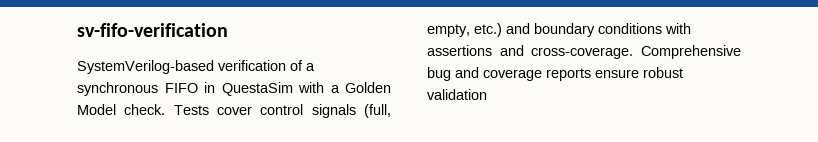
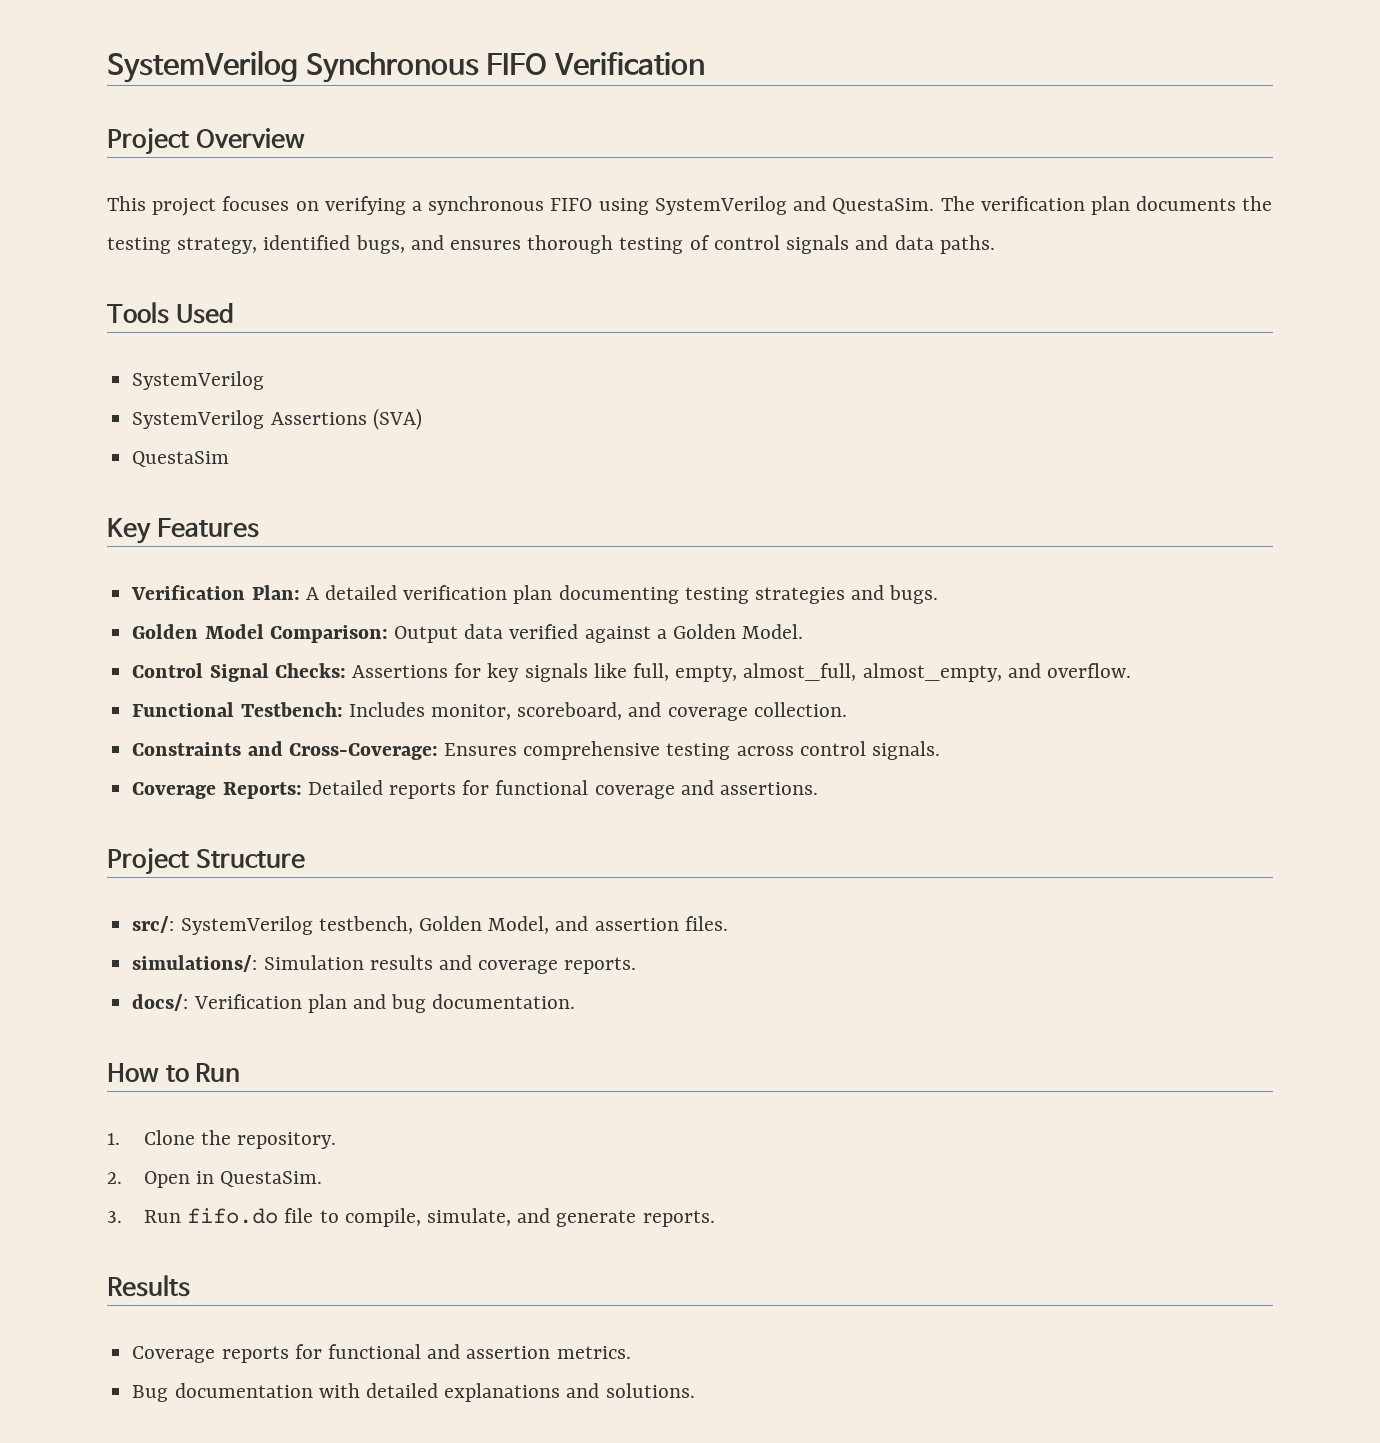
[77,23,228,37] [77,60,315,74] [77,82,391,96] [77,104,391,118] [427,23,691,37] [427,45,741,59] [427,67,683,81] [427,89,487,100] sv-fifo-verification // SystemVerilog-based verification of a synchronous FIFO in QuestaSim with a Golden Model check. Tests cover control signals (full, empty, etc.) and boundary conditions with assertions and cross-coverage. Comprehensive bug and coverage reports ensure robust validation -> [107,50,706,83] [107,128,305,155] [107,196,1273,216] [107,235,995,254] [107,302,234,324] [132,371,265,390] [132,408,422,430] [132,451,230,467] [107,518,259,544] [131,585,939,604] [132,624,804,643] [132,663,1132,682] [132,702,847,721] [132,741,940,760] [132,780,818,799] [107,848,305,875] [132,916,728,935] [132,955,637,974] [132,994,576,1013] [107,1063,241,1082] [107,1130,337,1149] [107,1171,323,1188] [107,1208,715,1227] [107,1275,190,1297] [132,1344,631,1363] [132,1383,695,1402] SystemVerilog Synchronous FIFO Verification // Project Overview // This project focuses on verifying a synchronous FIFO using SystemVerilog and QuestaSim. The verification plan documents the testing strategy, identified bugs, and ensures thorough testing of control signals and data paths. // Tools Used // SystemVerilog // SystemVerilog Assertions (SVA) // QuestaSim // Key Features // Verification Plan: A detailed verification plan documenting testing strategies and bugs. // Golden Model Comparison: Output data verified against a Golden Model. // Control Signal Checks: Assertions for key signals like full, empty, almost_full, almost_empty, and overflow. // Functional Testbench: Includes monitor, scoreboard, and coverage collection. // Constraints and Cross-Coverage: Ensures comprehensive testing across control signals. // Coverage Reports: Detailed reports for functional coverage and assertions. // Project Structure // src/: SystemVerilog testbench, Golden Model, and assertion files. // simulations/: Simulation results and coverage reports. // docs/: Verification plan and bug documentation. // How to Run // 1. Clone the repository. // 2. Open in QuestaSim. // 3. Run fifo.do file to compile, simulate, and generate reports. // Results // Coverage reports for functional and assertion metrics. // Bug documentation with detailed explanations and solutions.

